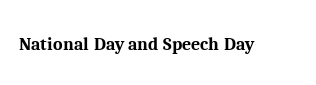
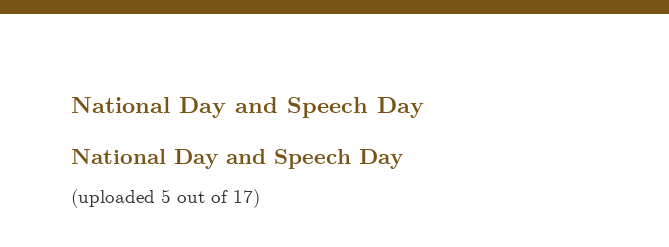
[19,37,255,54] National Day and Speech Day -> [71,97,424,118] [71,149,403,169] [71,189,260,208] National Day and Speech Day // National Day and Speech Day // (uploaded 5 out of 17)

